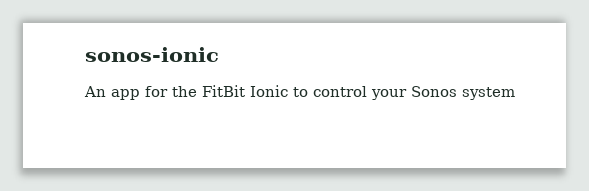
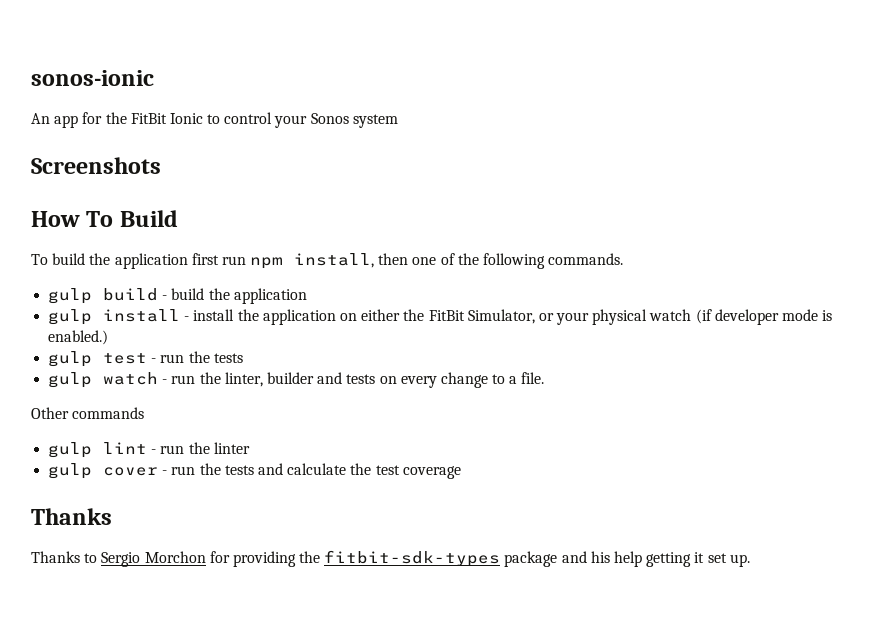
(515, 93) none -> [31,157,161,174] [31,210,178,227] [31,253,624,269] [48,288,307,304] [48,309,833,325] [48,330,109,345] [48,351,243,367] [48,372,545,388] [31,407,145,419] [48,442,250,458] [48,463,461,479] [31,508,112,525] [31,550,750,567] // Screenshots // How To Build // To build the application first run npm install, then one of the following commands. // gulp build - build the application // gulp install - install the application on either the FitBit Simulator, or your physical watch (if developer mode is enabled.) // gulp test - run the tests // gulp watch - run the linter, builder and tests on every change to a file. // Other commands // gulp lint - run the linter // gulp cover - run the tests and calculate the test coverage // Thanks // Thanks to Sergio Morchon for providing the fitbit-sdk-types package and his help getting it set up.

